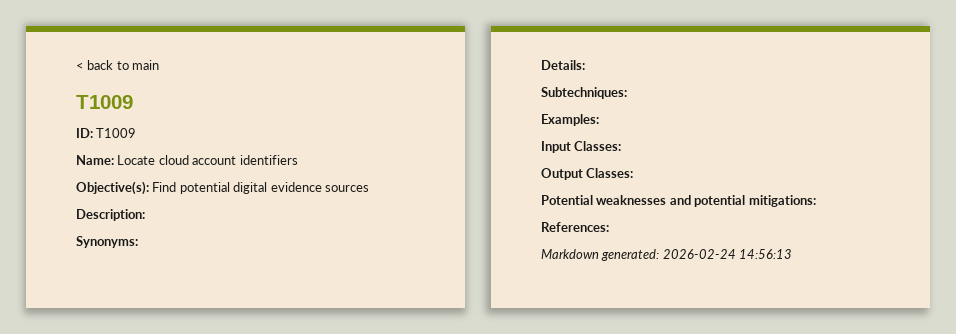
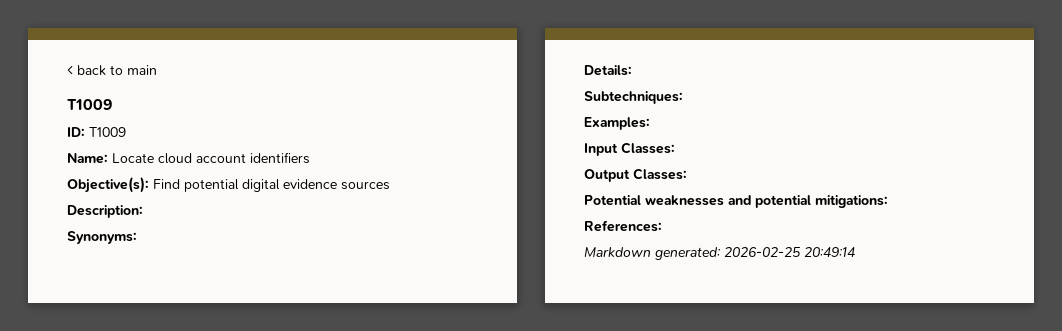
[662,249,793,259] 2026-02-24 14:56:13 -> [724,247,855,257] 2026-02-25 20:49:14

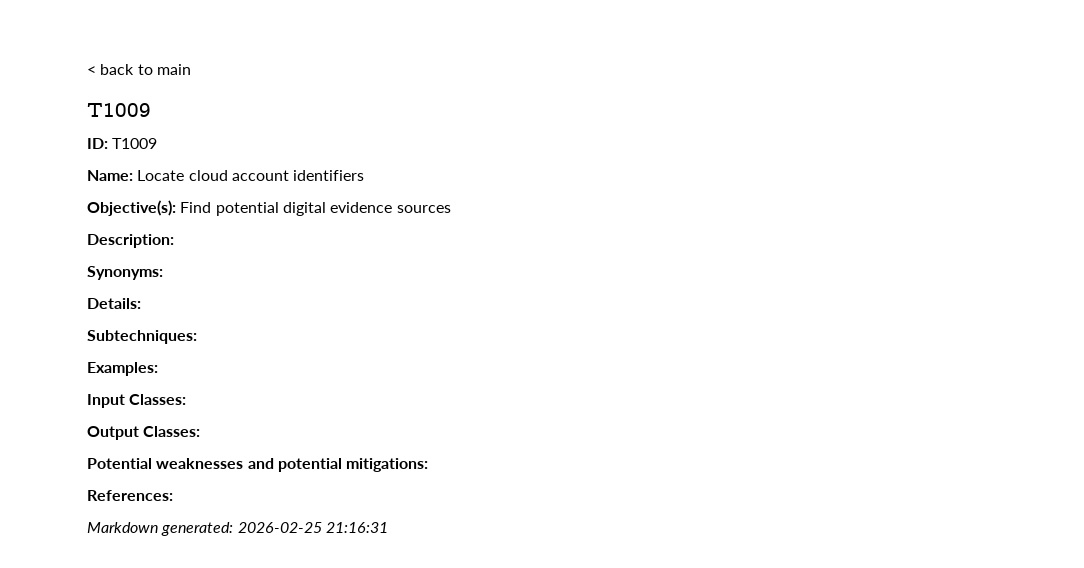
[804,247,855,257] 20:49:14 -> [325,522,388,533] 21:16:31

